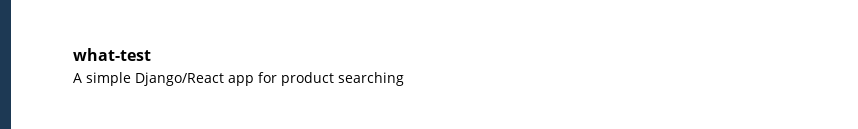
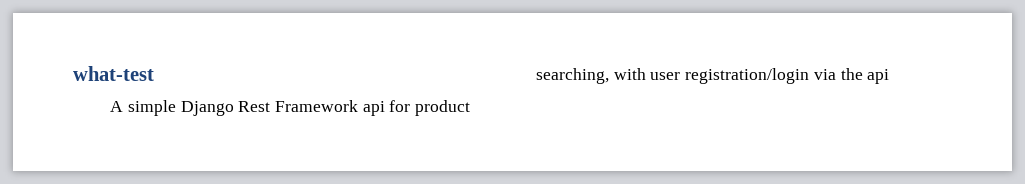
[135,72,404,86] Django/React app for product searching -> [180,100,471,116] [536,68,890,84] Django Rest Framework api for product searching, with user registration/login via the api

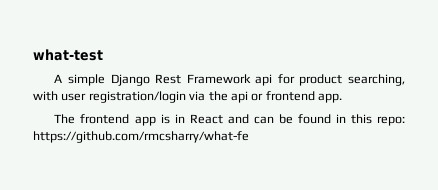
(890, 76) none -> [251,91,342,103] [54,114,405,126] [33,131,249,143] or frontend app. // The frontend app is in React and can be found in this repo: https://github.com/rmcsharry/what-fe

